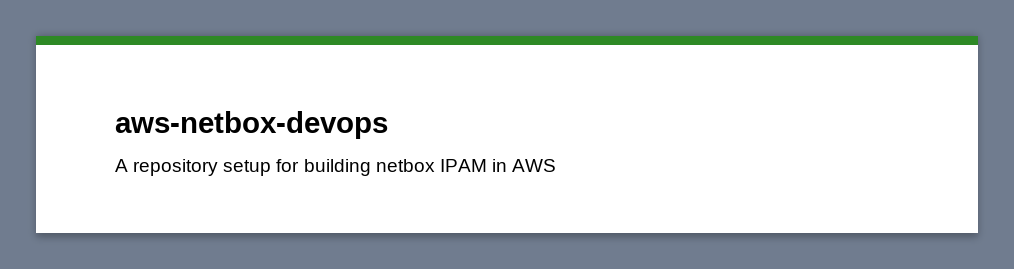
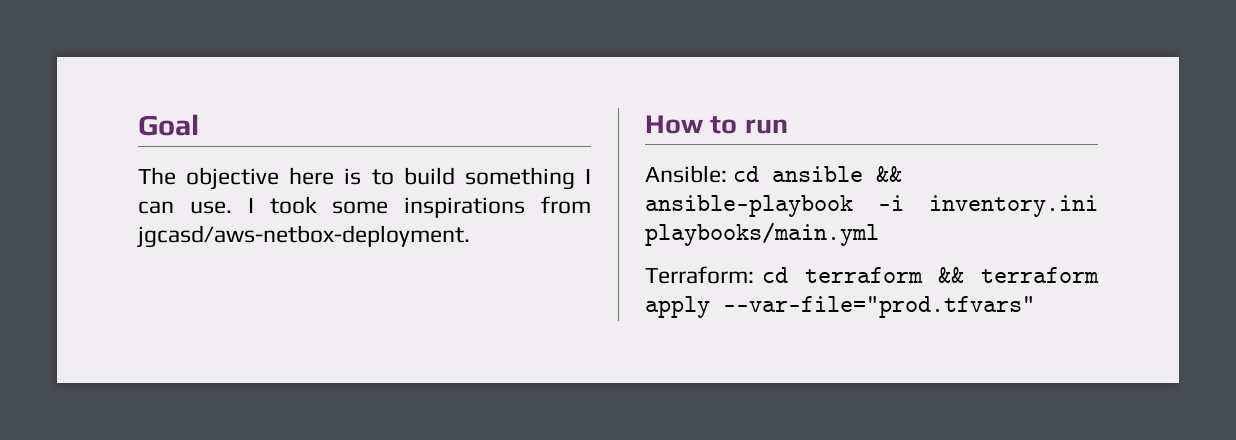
[115,111,388,139] [115,159,557,176] aws-netbox-devops // A repository setup for building netbox IPAM in AWS -> [138,114,199,136] [138,167,591,190] [138,196,591,218] [137,225,470,248] [645,115,788,134] [645,165,903,183] [645,195,1098,217] [645,222,879,246] [645,266,1099,284] [645,296,1035,318] Goal // The objective here is to build something I can use. I took some inspirations from jgcasd/aws-netbox-deployment. // How to run // Ansible: cd ansible && ansible-playbook -i inventory.ini playbooks/main.yml // Terraform: cd terraform && terraform apply --var-file="prod.tfvars"

